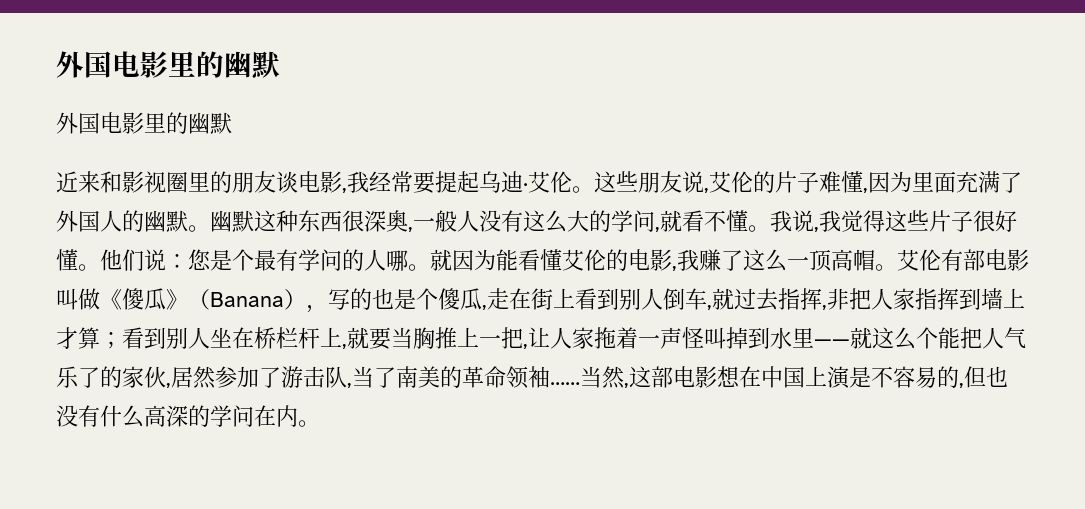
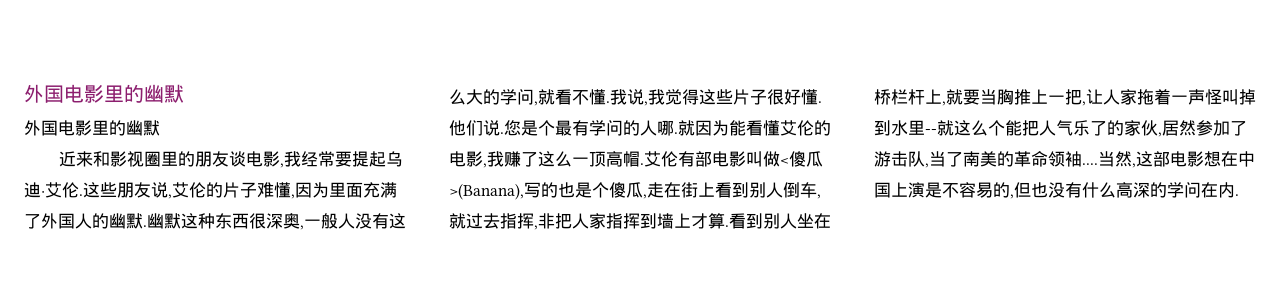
[572,186,594,193] 。 -> [79,194,83,196] .
[188,225,210,232] 。 -> [143,225,147,227] .
[748,225,770,232] 。 -> [606,101,610,103] .
[78,249,188,271] 。他们说： -> [818,101,822,103] [449,120,504,136] .他们说.
[408,264,430,271] 。 -> [674,132,678,134] .
[875,264,897,271] 。 -> [640,163,644,165] .
[100,288,328,313] 《傻瓜》（Banana）， -> [780,151,823,167] [449,183,524,200] <傻瓜>(Banana),
[100,332,122,349] ； -> [725,225,729,227] .
[814,339,850,346] —— -> [925,129,937,134] --
[550,382,580,385] …… -> [1082,163,1098,165] ....
[298,420,320,427] 。 -> [1235,194,1239,196] .

